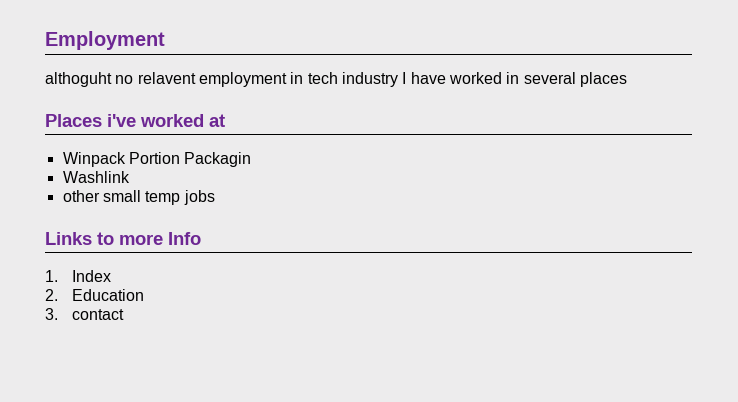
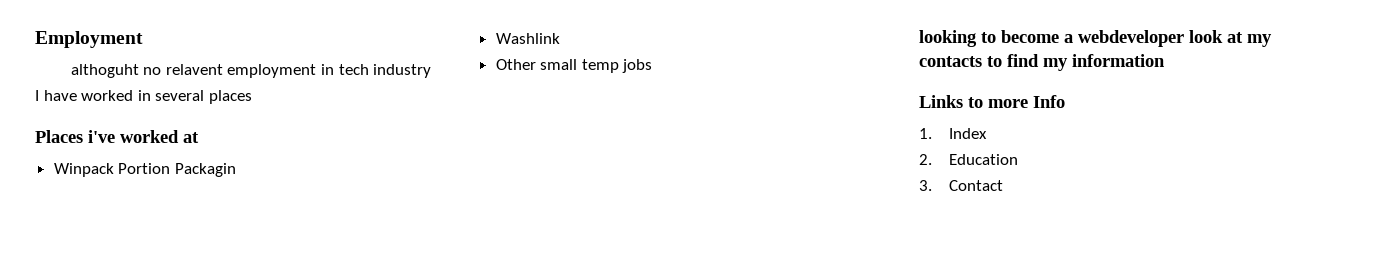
[62,190,100,202] other -> [495,59,536,70] Other
(215, 197) none -> [919,30,1272,47] [919,54,1165,71] // looking to become a webdeveloper look at my contacts to find my information
[72,309,125,320] contact -> [949,180,1004,191] Contact

